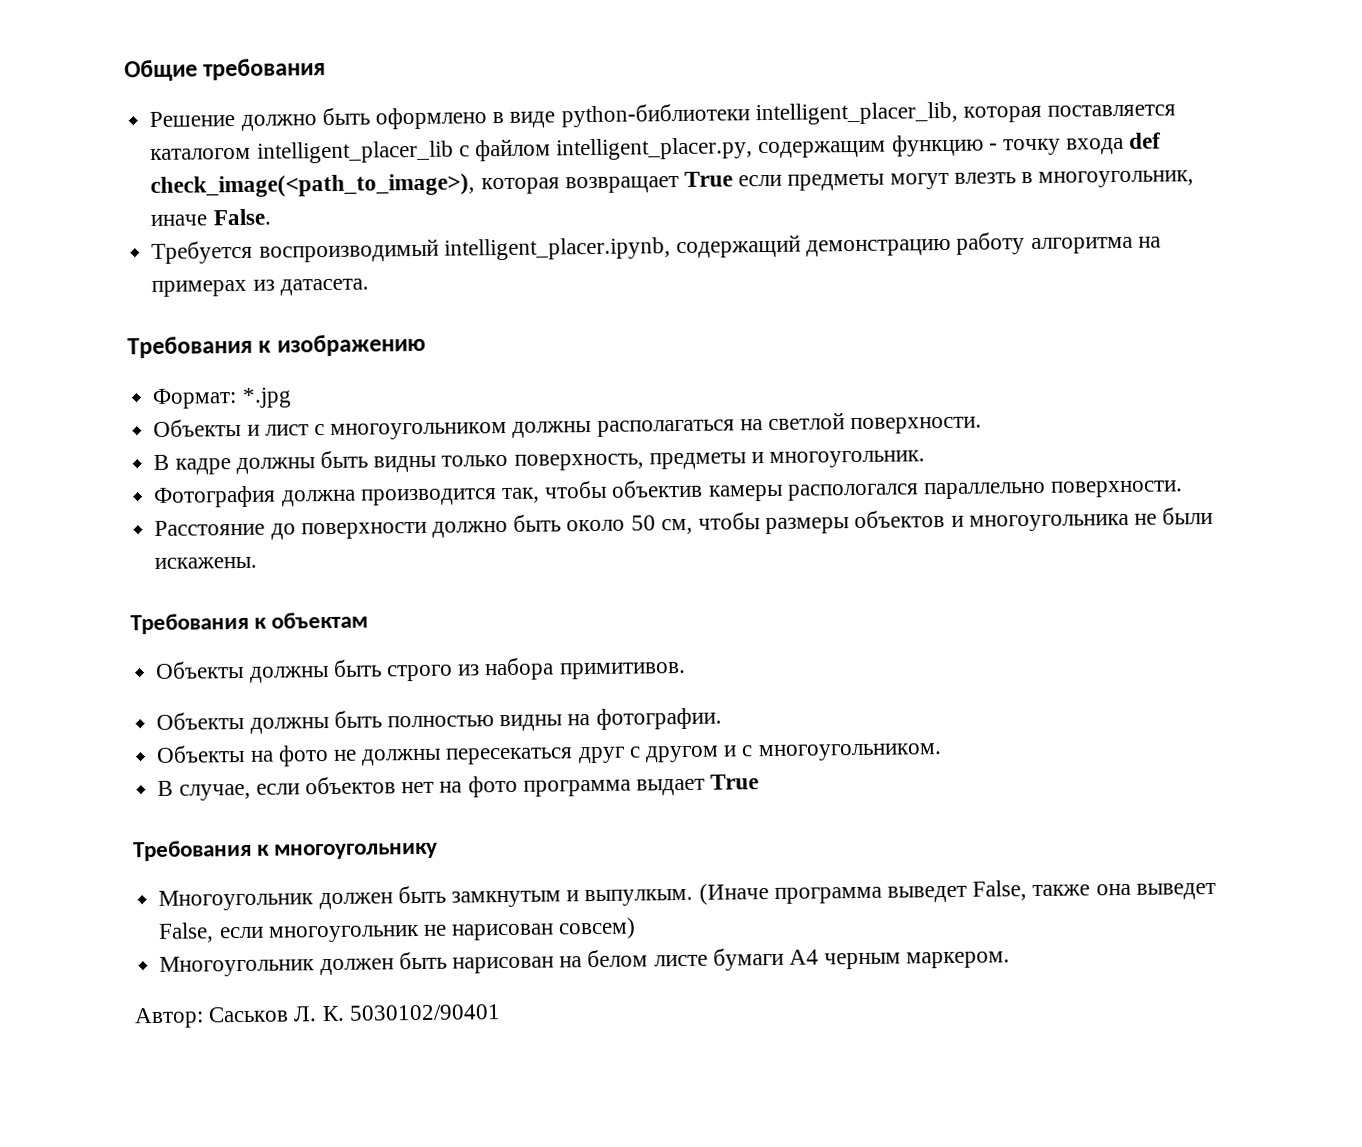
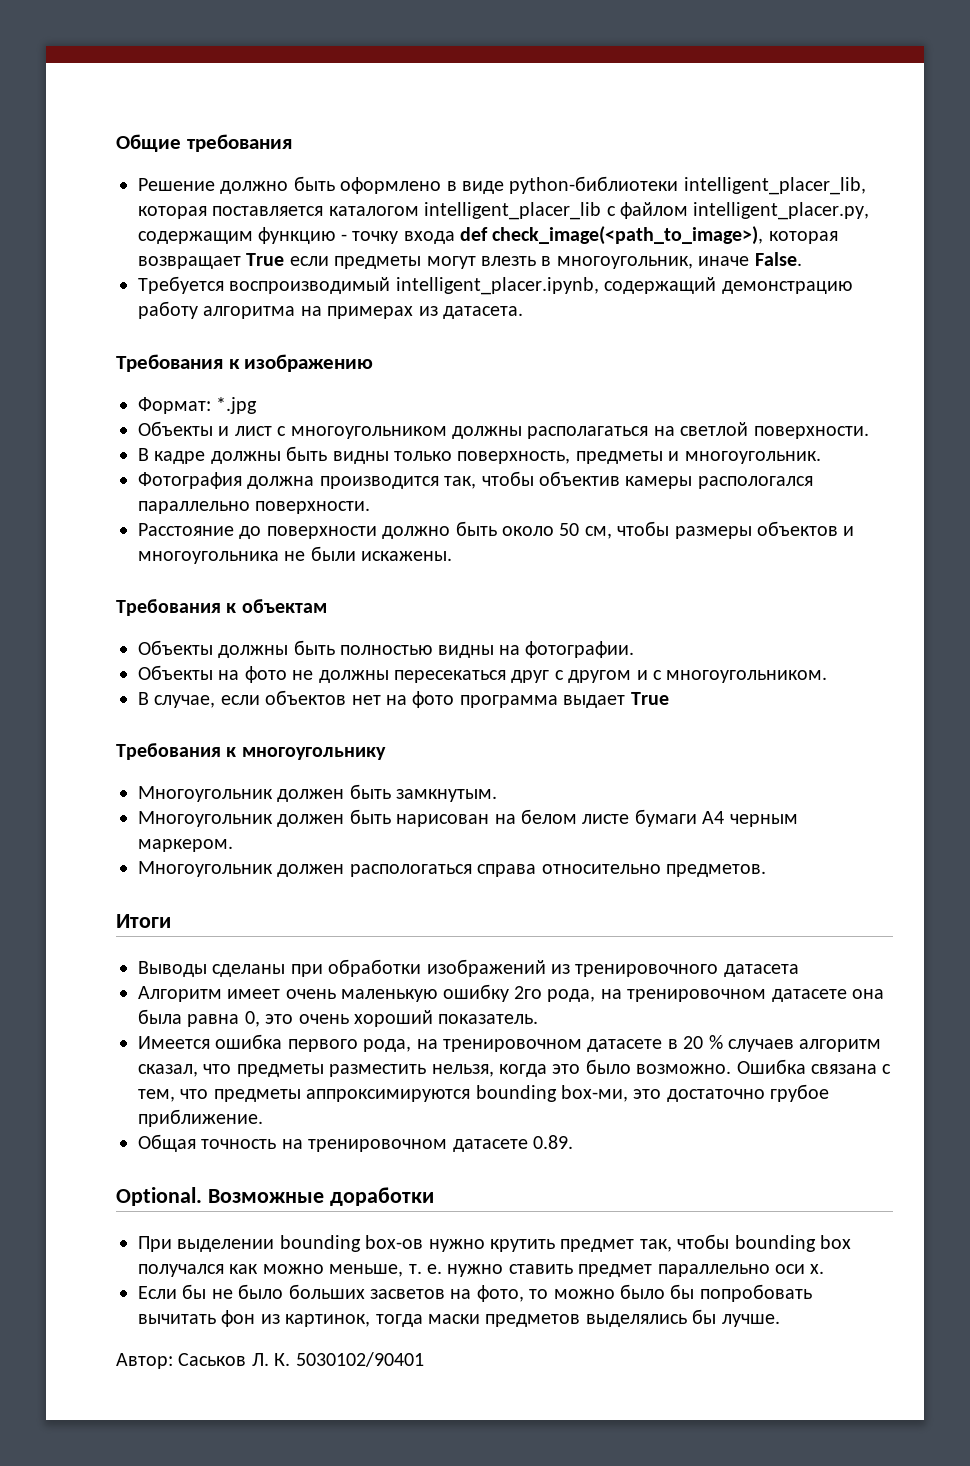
[155,657,686,683] // Объекты должны быть строго из набора примитивов. -> (327, 606) none
[450,880,1216,908] [158,917,637,943] замкнутым и выпулкым. (Иначе программа выведет False, также она выведет False, если многоугольник не нарисован совсем) -> [396,789,498,802] замкнутым.
(1011, 960) none -> [138,861,766,877] [116,914,171,928] [138,959,799,977] [138,984,884,1002] [138,1009,539,1027] [138,1034,882,1052] [138,1059,892,1077] [138,1084,830,1102] [138,1109,263,1127] [138,1134,573,1152] [116,1187,434,1206] [138,1234,851,1252] [138,1264,825,1277] [138,1284,812,1302] [138,1309,780,1327] // Многоугольник должен распологаться справа относительно предметов. // Итоги // Выводы сделаны при обработки изображений из тренировочного датасета // Алгоритм имеет очень маленькую ошибку 2го рода, на тренировочном датасете она была равна 0, это очень хороший показатель. // Имеется ошибка первого рода, на тренировочном датасете в 20 % случаев алгоритм сказал, что предметы разместить нельзя, когда это было возможно. Ошибка связана с тем, что предметы аппроксимируются bounding box-ми, это достаточно грубое приближение. // Общая точность на тренировочном датасете 0.89. // Optional. Возможные доработки // При выделении bounding box-ов нужно крутить предмет так, чтобы bounding box получался как можно меньше, т. е. нужно ставить предмет параллельно оси x. // Если бы не было больших засветов на фото, то можно было бы попробовать вычитать фон из картинок, тогда маски предметов выделялись бы лучше.

